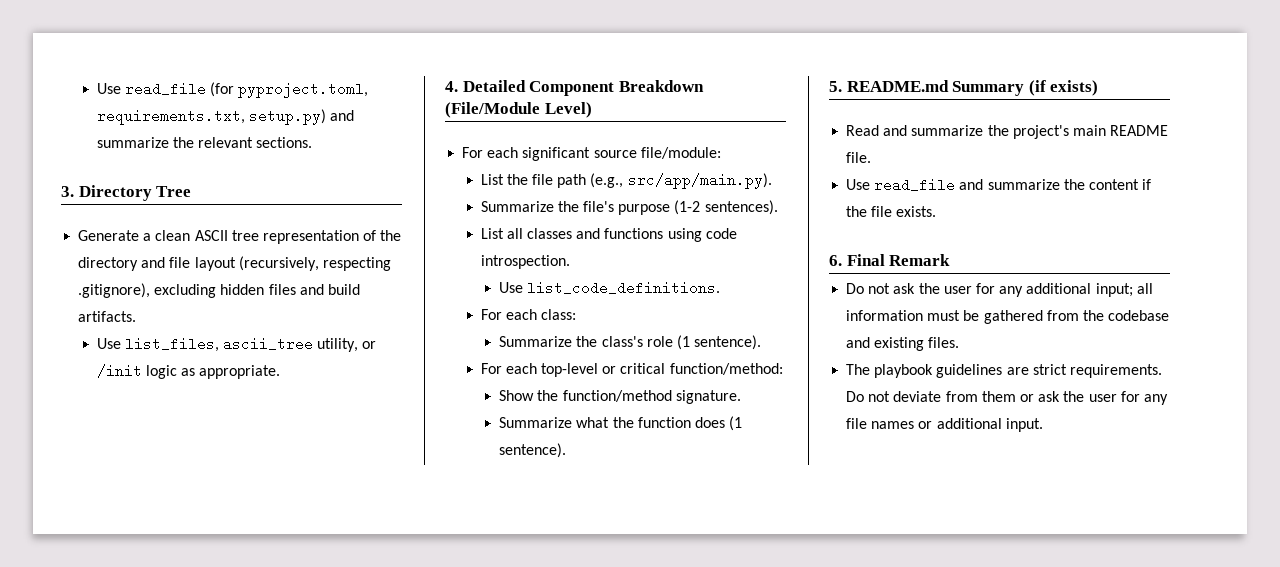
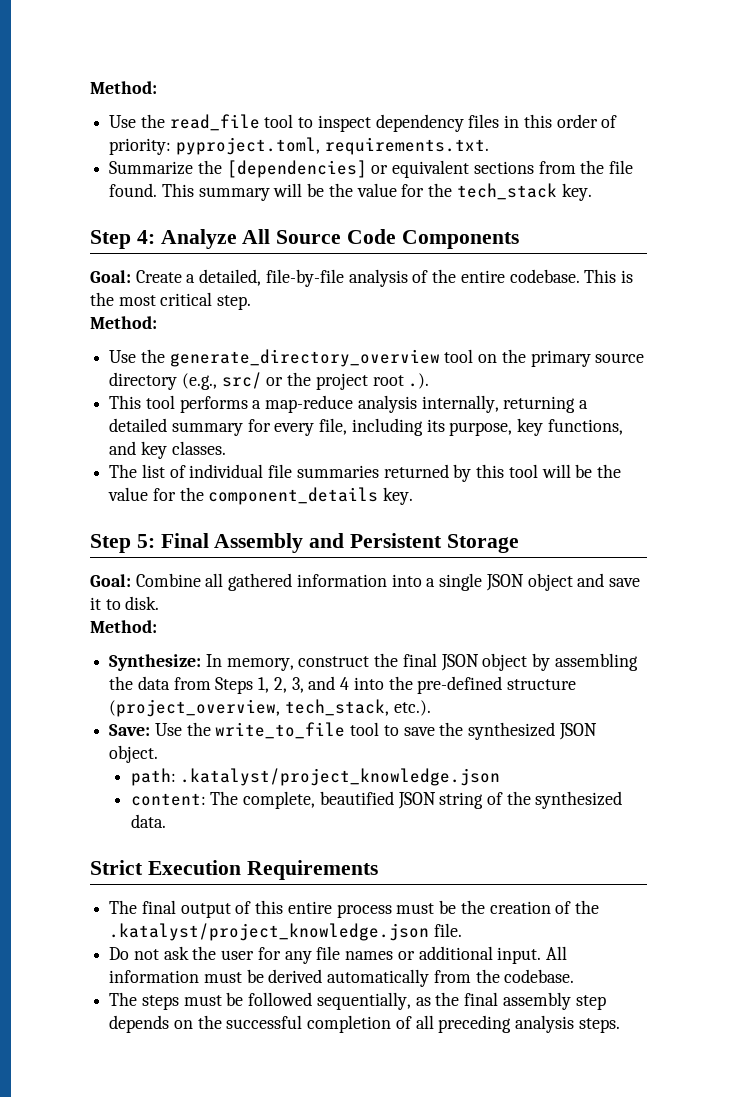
[96,82,369,98] [96,109,355,125] [96,137,313,148] [61,185,192,201] [78,230,402,244] [78,256,391,271] [78,283,360,298] [78,311,137,322] [96,337,377,352] [96,364,281,379] [445,80,704,96] [445,102,592,118] [462,147,721,161] [480,173,772,189] [480,200,778,215] [480,228,737,242] [480,255,570,269] [499,281,721,295] [480,309,577,320] [499,335,762,350] [480,363,783,377] [499,390,741,404] [499,416,743,431] [499,443,567,458] [829,80,1099,96] [846,125,1169,139] [846,152,872,163] [846,178,1152,192] [846,206,937,217] [829,254,951,266] Use read_file (for pyproject.toml, requirements.txt, setup.py) and summarize the relevant sections. // 3. Directory Tree // Generate a clean ASCII tree representation of the directory and file layout (recursively, respecting .gitignore), excluding hidden files and build artifacts. // Use list_files, ascii_tree utility, or /init logic as appropriate. // 4. Detailed Component Breakdown (File/Module Level) // For each significant source file/module: // List the file path (e.g., src/app/main.py). // Summarize the file's purpose (1-2 sentences). // List all classes and functions using code introspection. // Use list_code_definitions. // For each class: // Summarize the class's role (1 sentence). // For each top-level or critical function/method: // Show the function/method signature. // Summarize what the function does (1 sentence). // 5. README.md Summary (if exists) // Read and summarize the project's main README file. // Use read_file and summarize the content if the file exists. // 6. Final Remark -> [90,81,157,94] [109,114,618,132] [109,137,489,155] [109,160,634,178] [109,183,592,201] [90,229,519,249] [90,269,633,287] [90,292,252,310] [90,316,157,329] [109,349,645,367] [109,372,430,390] [109,395,589,413] [109,418,623,436] [109,441,226,459] [109,464,621,482] [108,487,414,505] [90,533,519,553] [90,573,640,591] [90,596,160,610] [90,620,157,633] [109,653,638,671] [109,676,576,694] [109,699,431,717] [109,722,597,740] [109,745,159,763] [130,768,501,786] [130,791,623,809] [130,814,166,828] [90,860,378,880] [109,900,599,918] [109,923,462,941] Method: // Use the read_file tool to inspect dependency files in this order of priority: pyproject.toml, requirements.txt. // Summarize the [dependencies] or equivalent sections from the file found. This summary will be the value for the tech_stack key. // Step 4: Analyze All Source Code Components // Goal: Create a detailed, file-by-file analysis of the entire codebase. This is the most critical step. // Method: // Use the generate_directory_overview tool on the primary source directory (e.g., src/ or the project root .). // This tool performs a map-reduce analysis internally, returning a detailed summary for every file, including its purpose, key functions, and key classes. // The list of individual file summaries returned by this tool will be the value for the component_details key. // Step 5: Final Assembly and Persistent Storage // Goal: Combine all gathered information into a single JSON object and save it to disk. // Method: // Synthesize: In memory, construct the final JSON object by assembling the data from Steps 1, 2, 3, and 4 into the pre-defined structure (project_overview, tech_stack, etc.). // Save: Use the write_to_file tool to save the synthesized JSON object. // path: .katalyst/project_knowledge.json // content: The complete, beautified JSON string of the synthesized data. // Strict Execution Requirements // The final output of this entire process must be the creation of the .katalyst/project_knowledge.json file.
[1026,283,1153,297] [846,310,1170,324] [846,337,960,351] [846,364,1162,378] [846,391,1168,405] additional input; all information must be gathered from the codebase and existing files. // The playbook guidelines are strict requirements. Do not deviate from them or ask the user for any -> (312, 957) none
(1043, 425) none -> [545,946,567,960] [109,969,575,987] [109,992,606,1010] [109,1015,620,1033] All information must be derived automatically from the codebase. // The steps must be followed sequentially, as the final assembly step depends on the successful completion of all preceding analysis steps.

